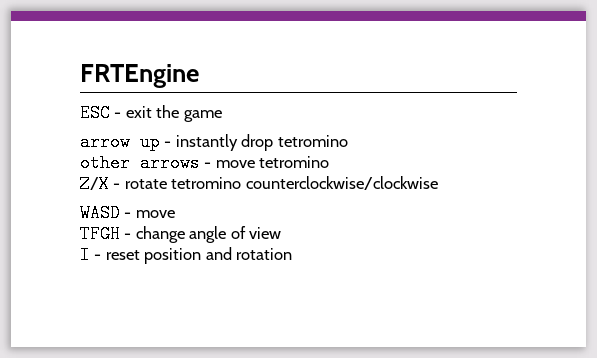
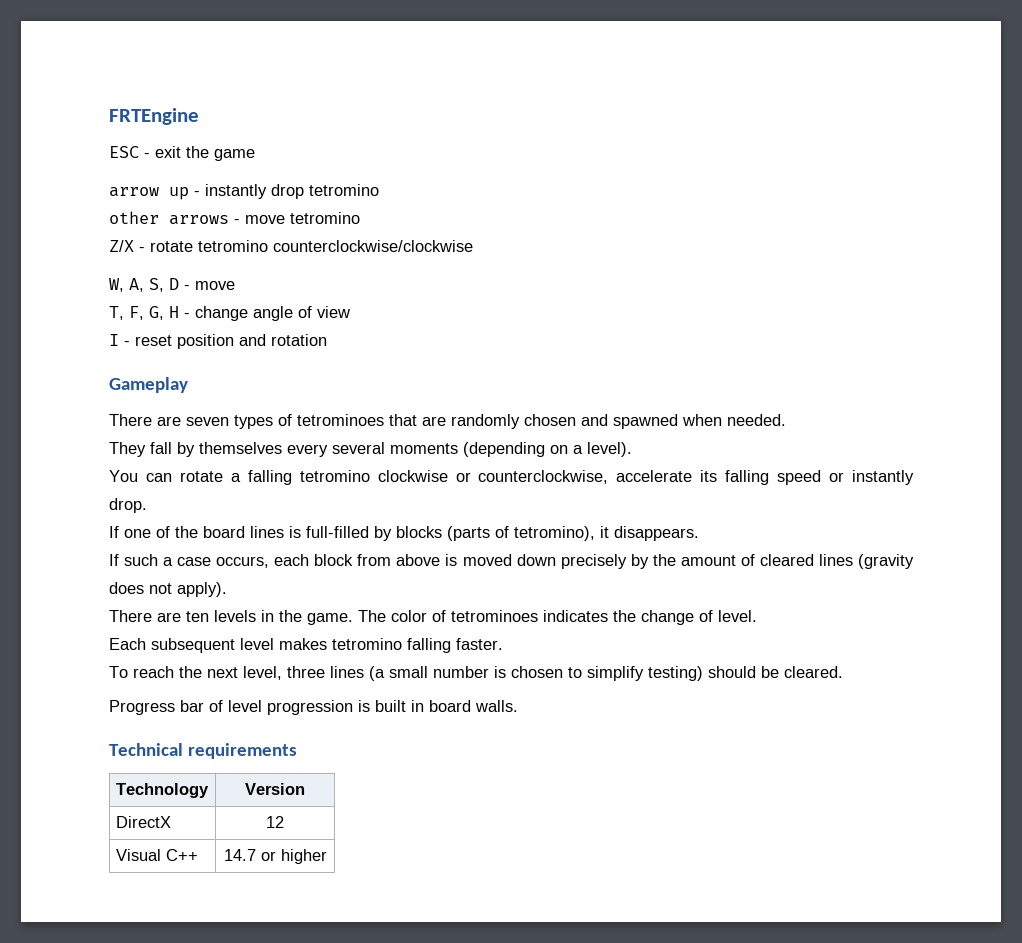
[80,204,175,222] [80,225,120,243] WASD - move // TFGH -> [109,278,235,292] [109,306,179,320] W, A, S, D - move // T, F, G, H
(293, 254) none -> [109,377,188,393] [109,414,786,429] [109,442,632,457] [109,470,915,485] [109,498,147,513] [109,526,699,541] [109,554,915,569] [109,582,227,597] [109,610,757,625] [109,638,503,653] [109,666,843,681] [109,700,518,715] [109,743,297,759] [115,783,209,798] [244,783,305,795] [115,816,171,828] [266,816,284,828] [115,849,198,861] [223,849,327,864] // Gameplay // There are seven types of tetrominoes that are randomly chosen and spawned when needed. // They fall by themselves every several moments (depending on a level). // You can rotate a falling tetromino clockwise or counterclockwise, accelerate its falling speed or instantly drop. // If one of the board lines is full-filled by blocks (parts of tetromino), it disappears. // If such a case occurs, each block from above is moved down precisely by the amount of cleared lines (gravity does not apply). // There are ten levels in the game. The color of tetrominoes indicates the change of level. // Each subsequent level makes tetromino falling faster. // To reach the next level, three lines (a small number is chosen to simplify testing) should be cleared. // Progress bar of level progression is built in board walls. // Technical requirements // Technology | Version // DirectX | 12 // Visual C++ | 14.7 or higher

